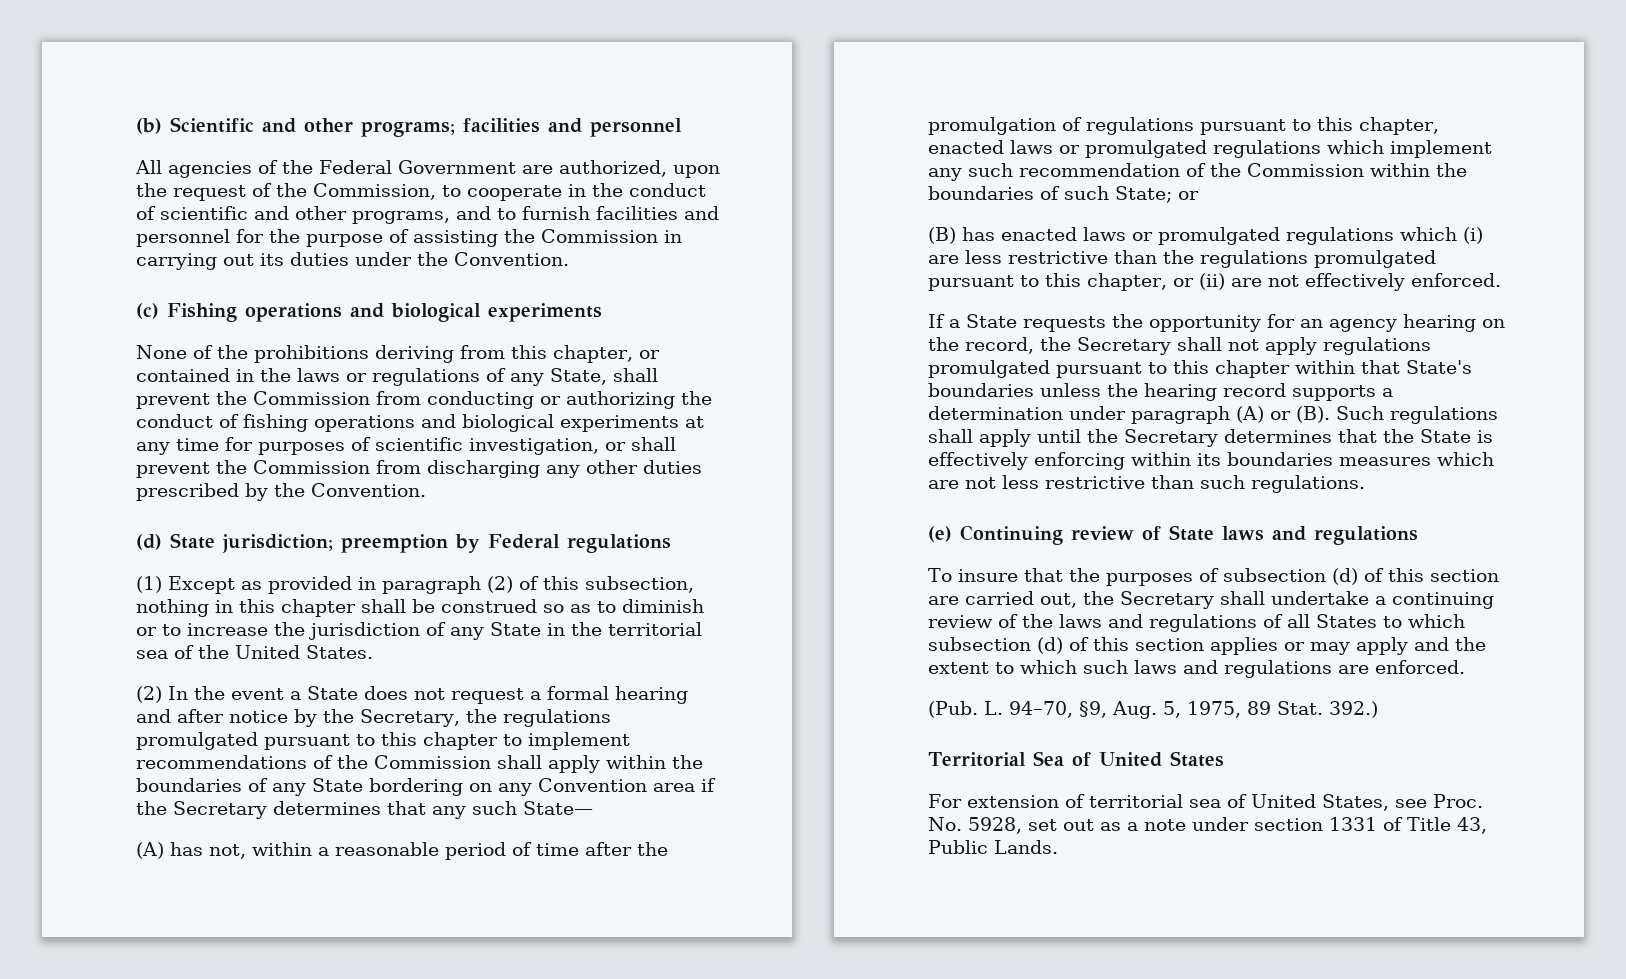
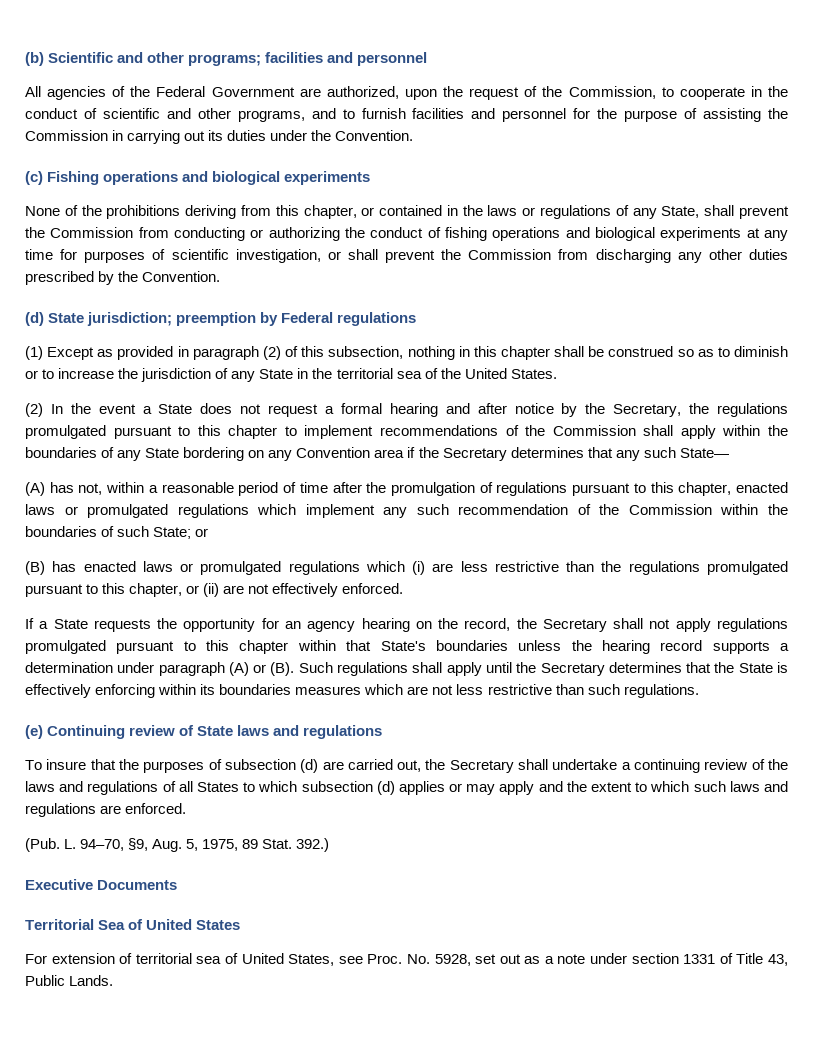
[1363,568,1499,582] of this section -> (319, 766) none
[1069,637,1204,651] of this section -> (395, 788) none
(1378, 709) none -> [25,879,178,890] // Executive Documents

